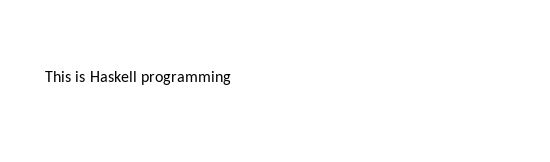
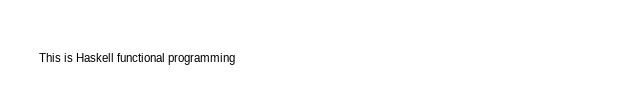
(137, 76) none -> [117,53,166,62] functional

